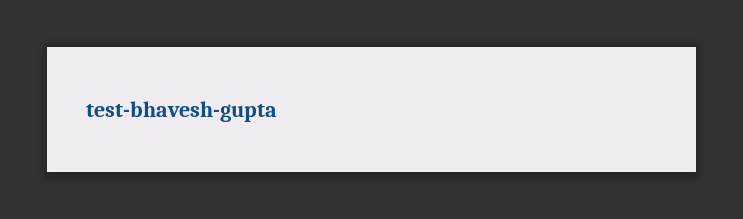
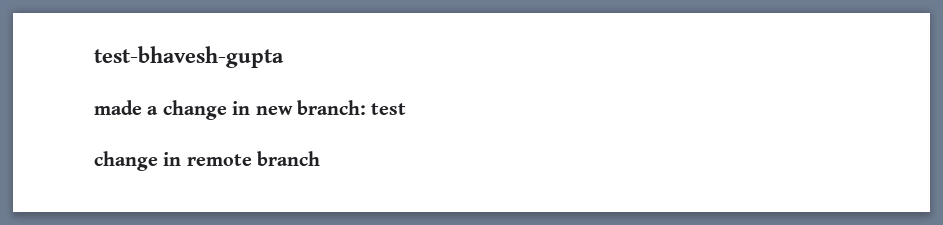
(277, 111) none -> [94,100,407,120] [94,151,321,171] // made a change in new branch: test // change in remote branch

